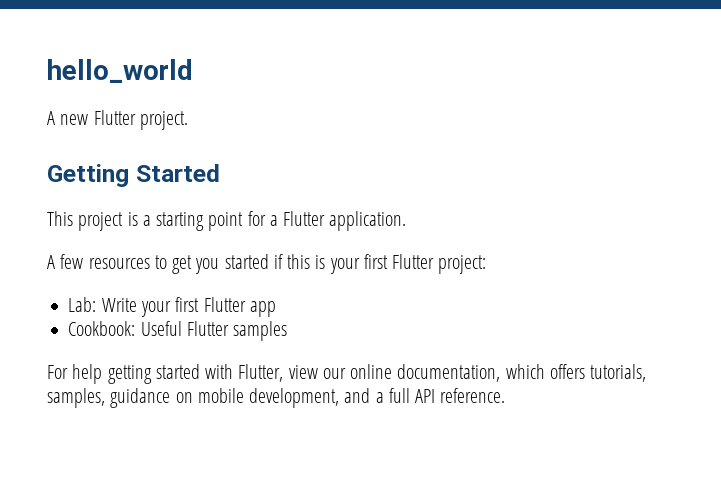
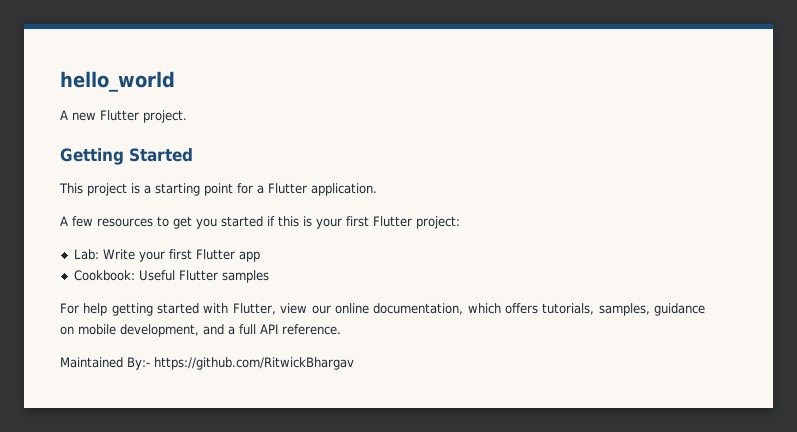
(506, 395) none -> [60,357,354,370] // Maintained By:- https://github.com/RitwickBhargav

